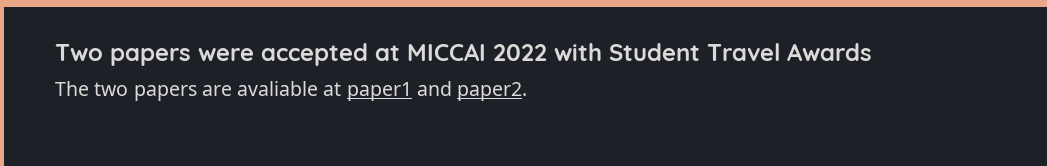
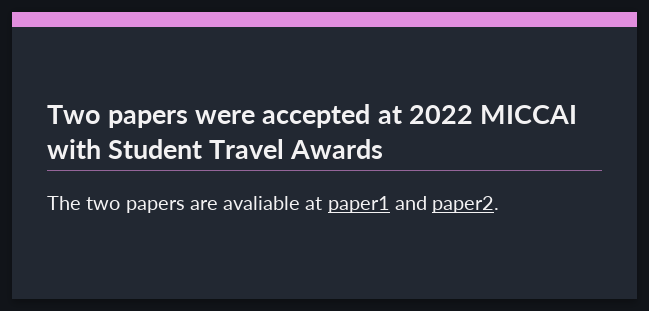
[407,43,547,61] MICCAI 2022 -> [408,105,577,124] 2022 MICCAI

